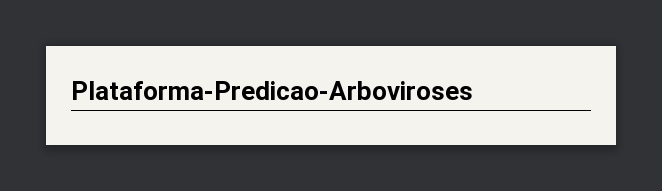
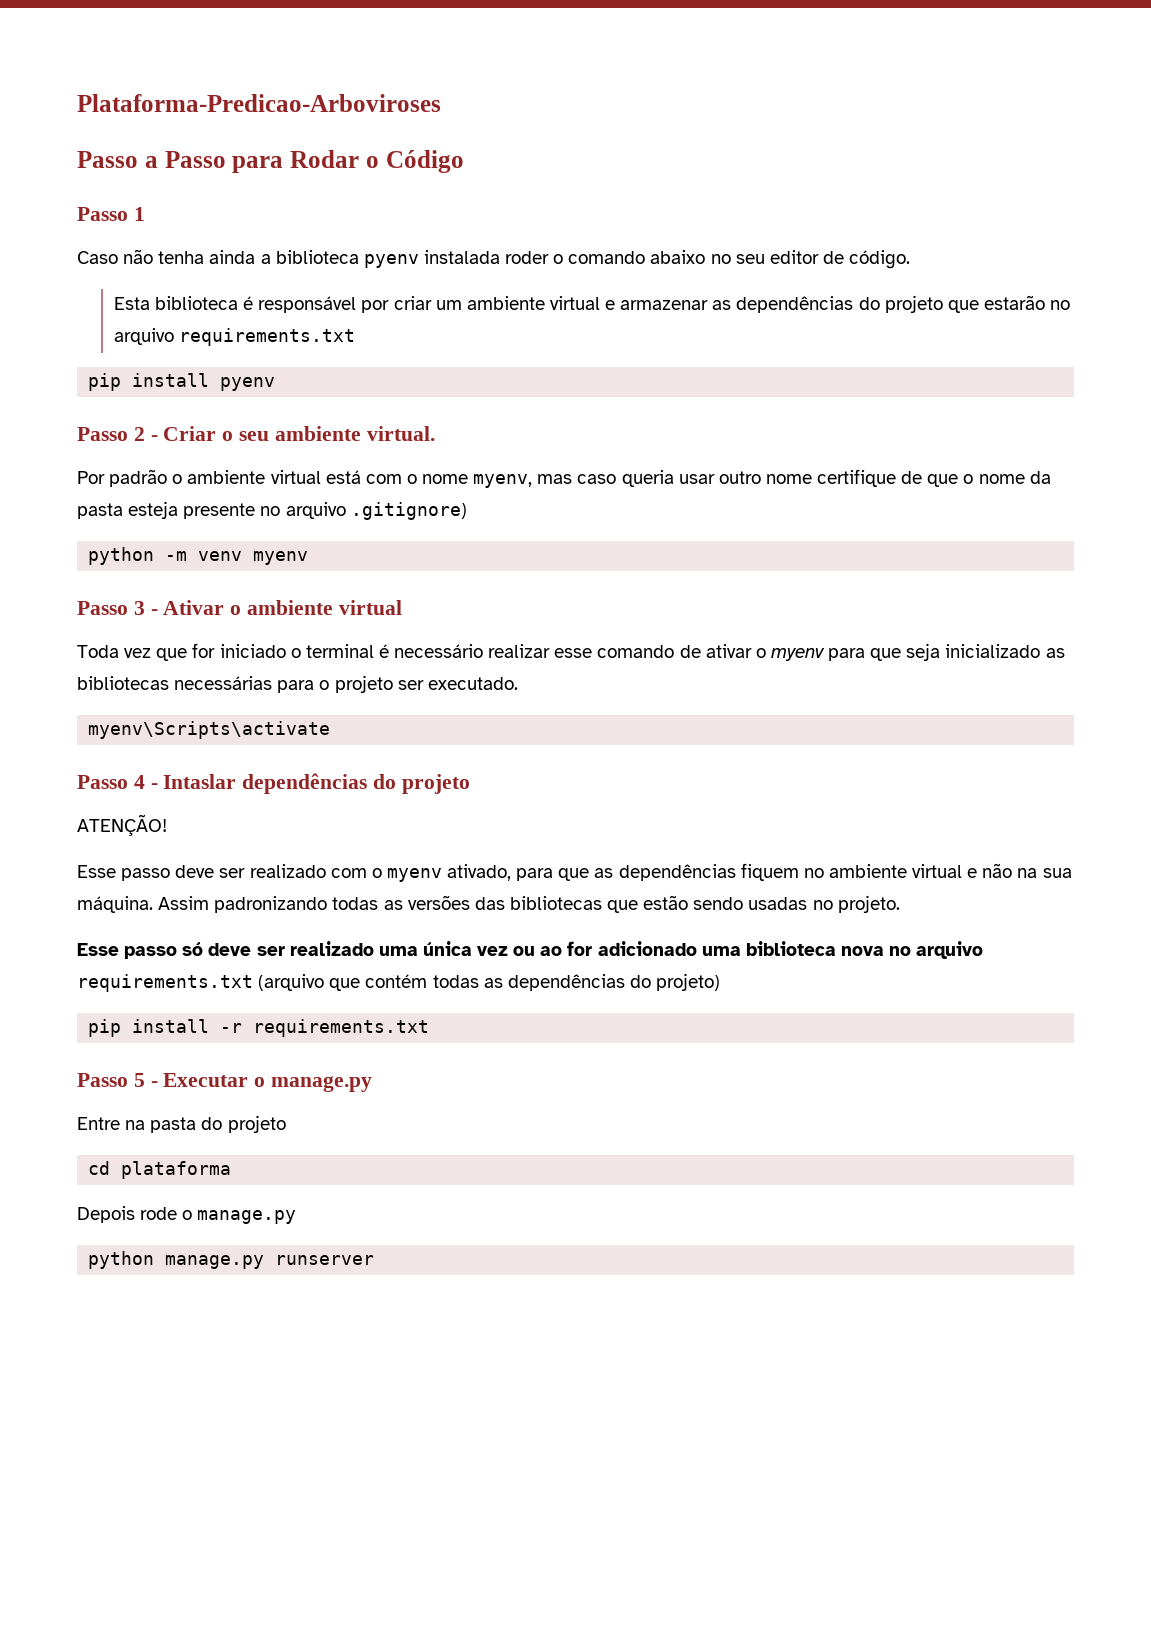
(473, 90) none -> [77,150,464,173] [77,207,145,221] [77,249,911,269] [113,295,1071,313] [113,328,356,346] [88,373,276,391] [77,426,435,441] [77,469,1051,488] [77,501,467,520] [88,547,309,565] [77,600,402,615] [77,643,1065,661] [77,675,518,693] [88,721,331,739] [77,773,470,794] [77,814,167,836] [77,863,1072,882] [77,895,900,913] [77,941,984,959] [77,973,721,992] [88,1019,430,1037] [77,1073,373,1092] [77,1115,286,1133] [88,1161,232,1179] [77,1206,297,1224] [88,1251,375,1269] // Passo a Passo para Rodar o Código // Passo 1 // Caso não tenha ainda a biblioteca pyenv instalada roder o comando abaixo no seu editor de código. // Esta biblioteca é responsável por criar um ambiente virtual e armazenar as dependências do projeto que estarão no arquivo requirements.txt // pip install pyenv // Passo 2 - Criar o seu ambiente virtual. // Por padrão o ambiente virtual está com o nome myenv, mas caso queria usar outro nome certifique de que o nome da pasta esteja presente no arquivo .gitignore) // python -m venv myenv // Passo 3 - Ativar o ambiente virtual // Toda vez que for iniciado o terminal é necessário realizar esse comando de ativar o myenv para que seja inicializado as bibliotecas necessárias para o projeto ser executado. // myenv\Scripts\activate // Passo 4 - Intaslar dependências do projeto // ATENÇÃO! // Esse passo deve ser realizado com o myenv ativado, para que as dependências fiquem no ambiente virtual e não na sua máquina. Assim padronizando todas as versões das bibliotecas que estão sendo usadas no projeto. // Esse passo só deve ser realizado uma única vez ou ao for adicionado uma biblioteca nova no arquivo requirements.txt (arquivo que contém todas as dependências do projeto) // pip install -r requirements.txt // Passo 5 - Executar o manage.py // Entre na pasta do projeto // cd plataforma // Depois rode o manage.py // python manage.py runserver

